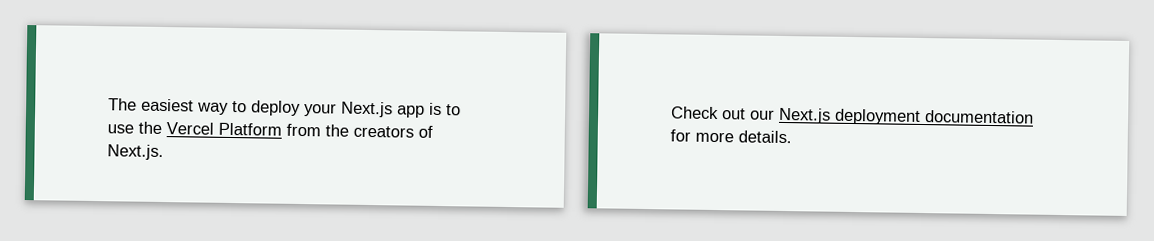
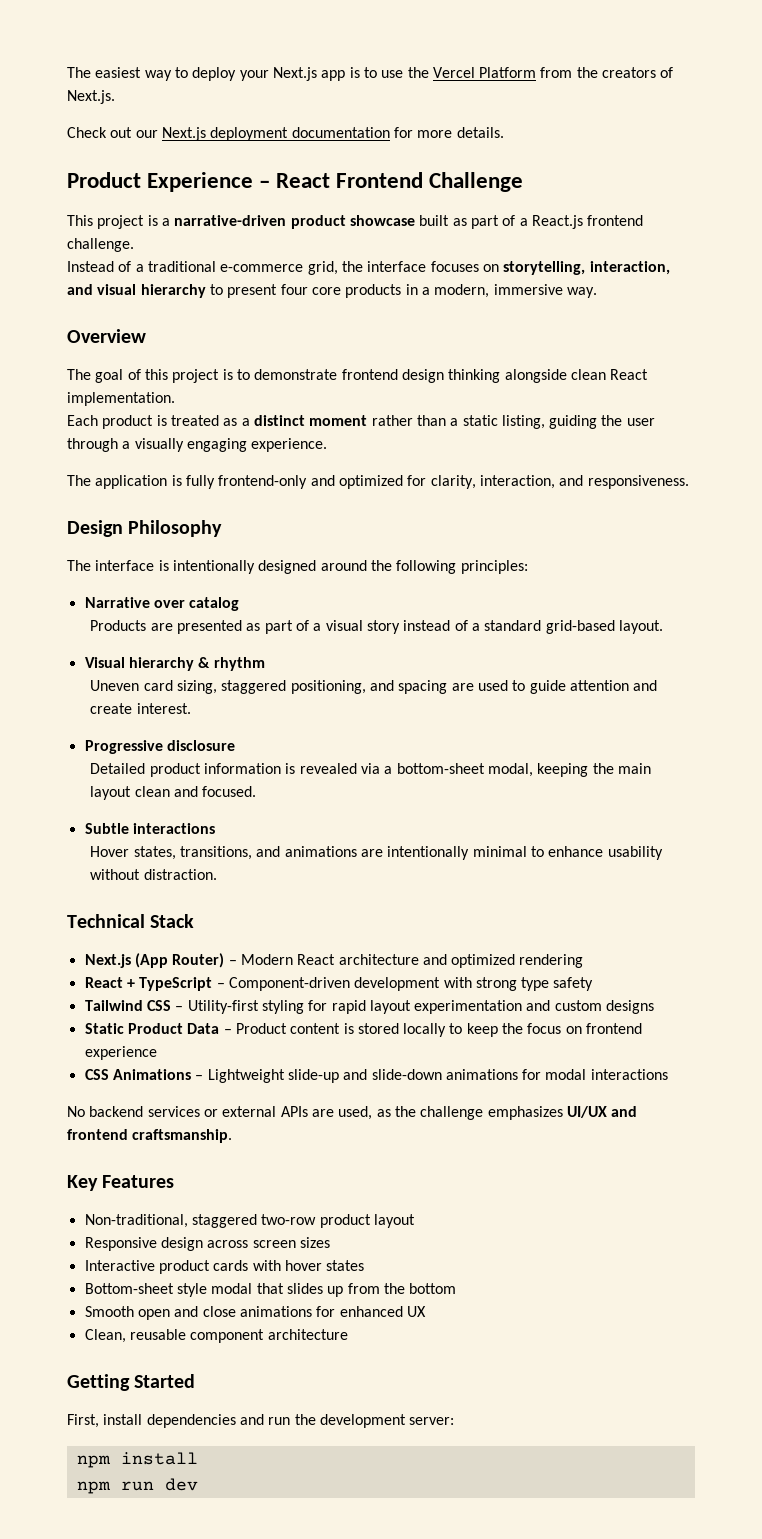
(792, 137) none -> [67,172,524,192] [67,215,644,229] [67,238,134,252] [67,261,670,275] [67,284,597,298] [67,329,146,343] [67,369,649,383] [67,392,175,406] [67,415,655,429] [67,438,328,452] [67,475,689,489] [67,520,223,537] [67,560,528,574] [84,597,240,611] [90,620,663,634] [84,657,265,671] [90,680,658,694] [90,703,191,714] [84,740,235,754] [90,763,651,777] [90,786,257,800] [84,823,215,834] [90,846,663,860] [90,869,217,880] [67,914,195,928] [84,953,584,968] [84,977,594,991] [84,1000,655,1014] [84,1023,643,1037] [84,1046,157,1060] [84,1069,668,1083] [67,1106,638,1120] [67,1129,233,1143] [67,1175,175,1191] [84,1214,415,1228] [84,1237,330,1251] [84,1260,365,1274] [84,1283,457,1297] [84,1306,426,1320] [84,1329,348,1343] [67,1374,196,1391] [67,1414,455,1428] [76,1452,198,1468] [76,1478,198,1494] // Product Experience – React Frontend Challenge // This project is a narrative-driven product showcase built as part of a React.js frontend challenge. // Instead of a traditional e-commerce grid, the interface focuses on storytelling, interaction, and visual hierarchy to present four core products in a modern, immersive way. // Overview // The goal of this project is to demonstrate frontend design thinking alongside clean React implementation. // Each product is treated as a distinct moment rather than a static listing, guiding the user through a visually engaging experience. // The application is fully frontend-only and optimized for clarity, interaction, and responsiveness. // Design Philosophy // The interface is intentionally designed around the following principles: // Narrative over catalog // Products are presented as part of a visual story instead of a standard grid-based layout. // Visual hierarchy & rhythm // Uneven card sizing, staggered positioning, and spacing are used to guide attention and create interest. // Progressive disclosure // Detailed product information is revealed via a bottom-sheet modal, keeping the main layout clean and focused. // Subtle interactions // Hover states, transitions, and animations are intentionally minimal to enhance usability without distraction. // Technical Stack // Next.js (App Router) – Modern React architecture and optimized rendering // React + TypeScript – Component-driven development with strong type safety // Tailwind CSS – Utility-first styling for rapid layout experimentation and custom designs // Static Product Data – Product content is stored locally to keep the focus on frontend experience // CSS Animations – Lightweight slide-up and slide-down animations for modal interactions // No backend services or external APIs are used, as the challenge emphasizes UI/UX and frontend craftsmanship. // Key Features // Non-traditional, staggered two-row product layout // Responsive design across screen sizes // Interactive product cards with hover states // Bottom-sheet style modal that slides up from the bottom // Smooth open and close animations for enhanced UX // Clean, reusable component architecture // Getting Started // First, install dependencies and run the development server: // npm install // npm run dev

